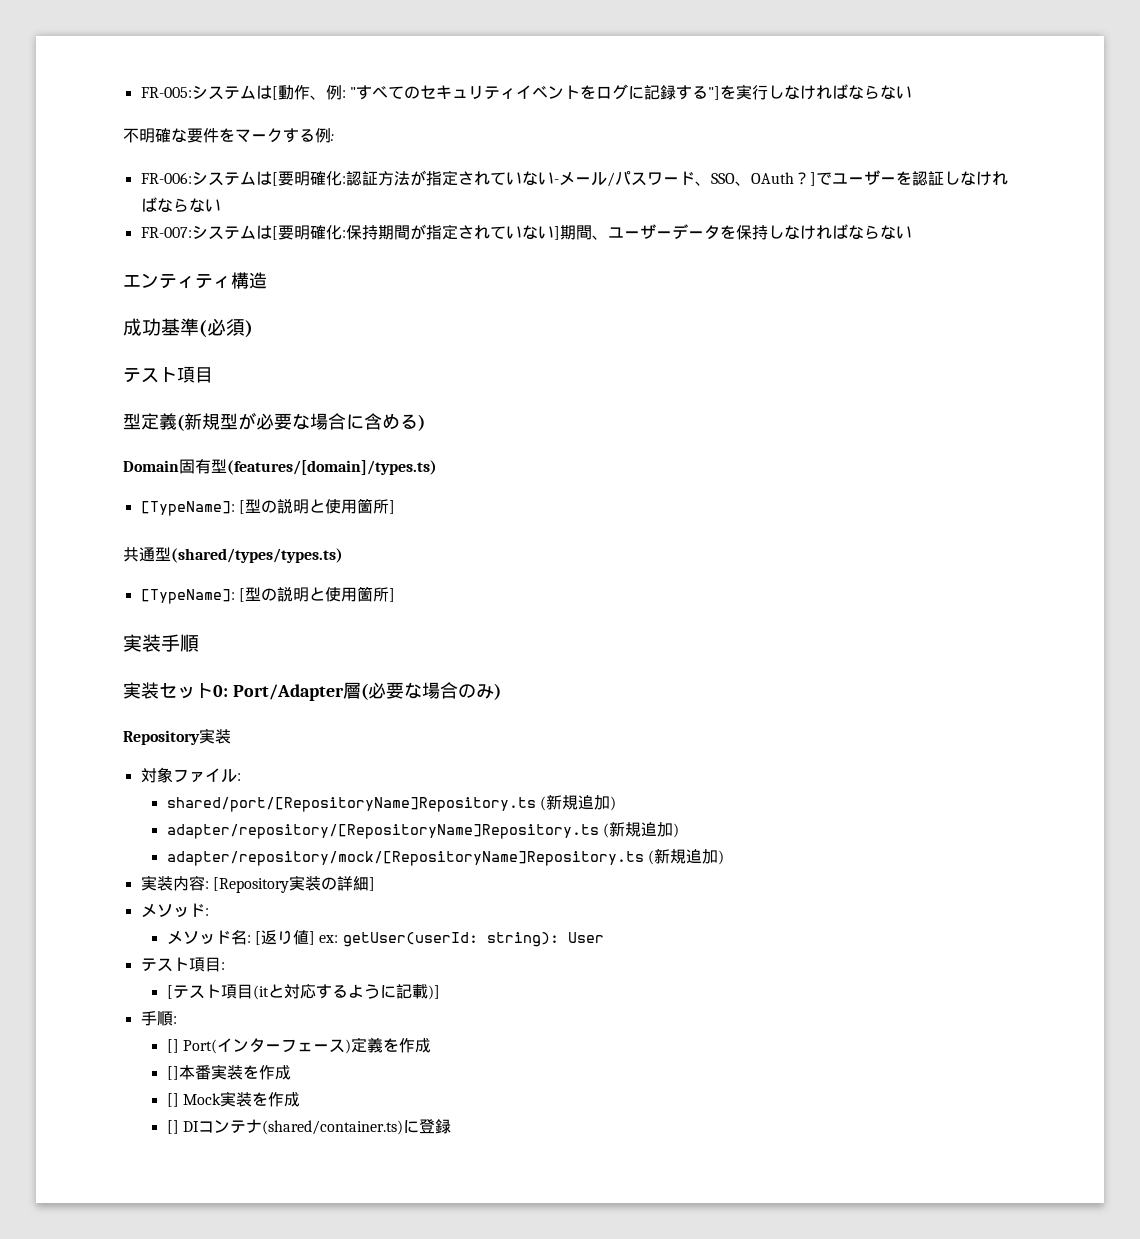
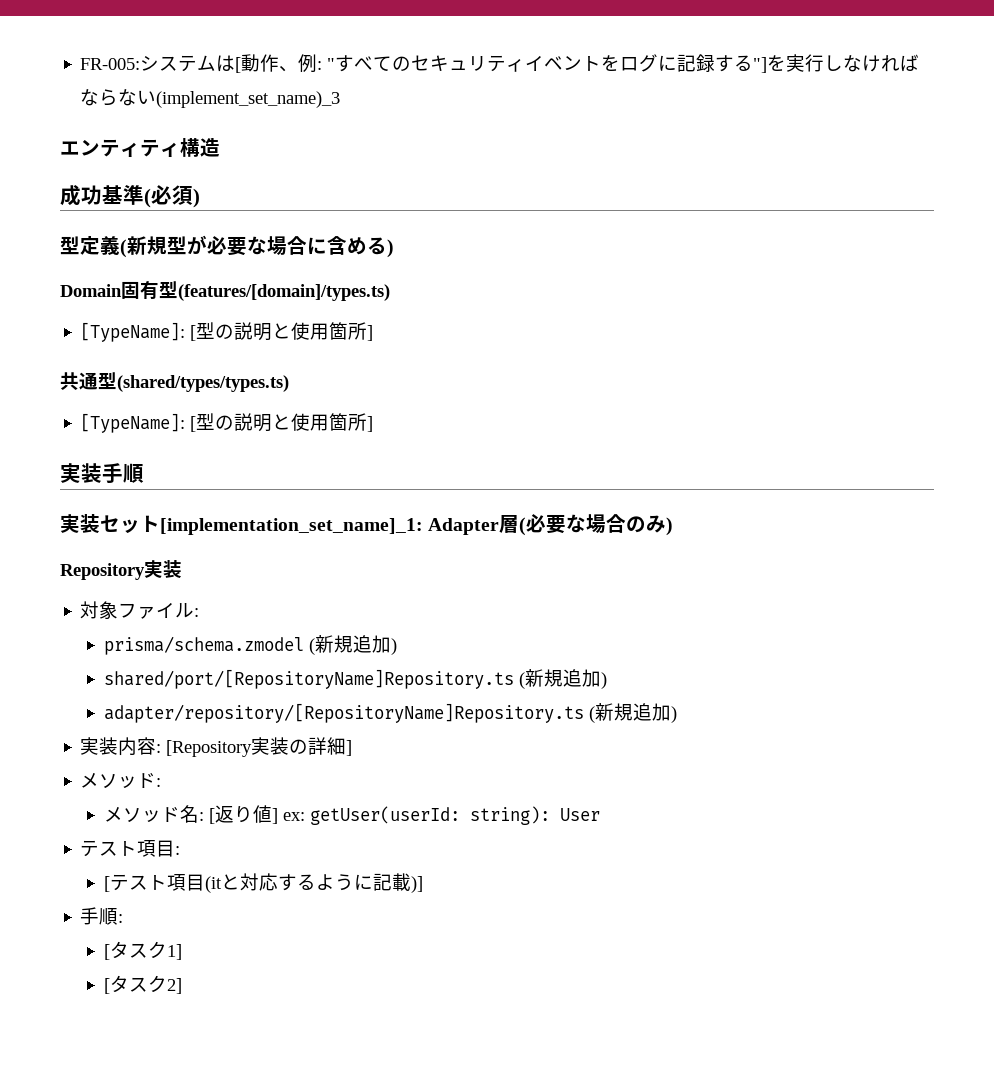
[123,128,334,143] [140,170,1008,187] [140,197,221,213] [140,224,912,240] // 不明確な要件をマークする例: // FR-006:システムは[要明確化:認証方法が指定されていない-メール/パスワード、SSO、OAuth？]でユーザーを認証しなければならない // FR-007:システムは[要明確化:保持期間が指定されていない]期間、ユーザーデータを保持しなければならない -> [156,91,341,108] (implement_set_name)_3
[123,366,213,383] // テスト項目 -> (200, 198) none
[213,684,344,701] 0: Port/Adapter -> [160,518,500,535] [implementation_set_name]_1: Adapter
(241, 777) none -> [103,635,397,655] // prisma/schema.zmodel (新規追加)
[166,848,724,866] // adapter/repository/mock/[RepositoryName]Repository.ts (新規追加) -> (677, 714) none
[166,1037,431,1054] [166,1064,291,1080] [166,1091,300,1107] [166,1119,451,1135] [] Port(インターフェース)定義を作成 // []本番実装を作成 // [] Mock実装を作成 // [] DIコンテナ(shared/container.ts)に登録 -> [103,941,182,960] [103,975,182,994] [タスク1] // [タスク2]

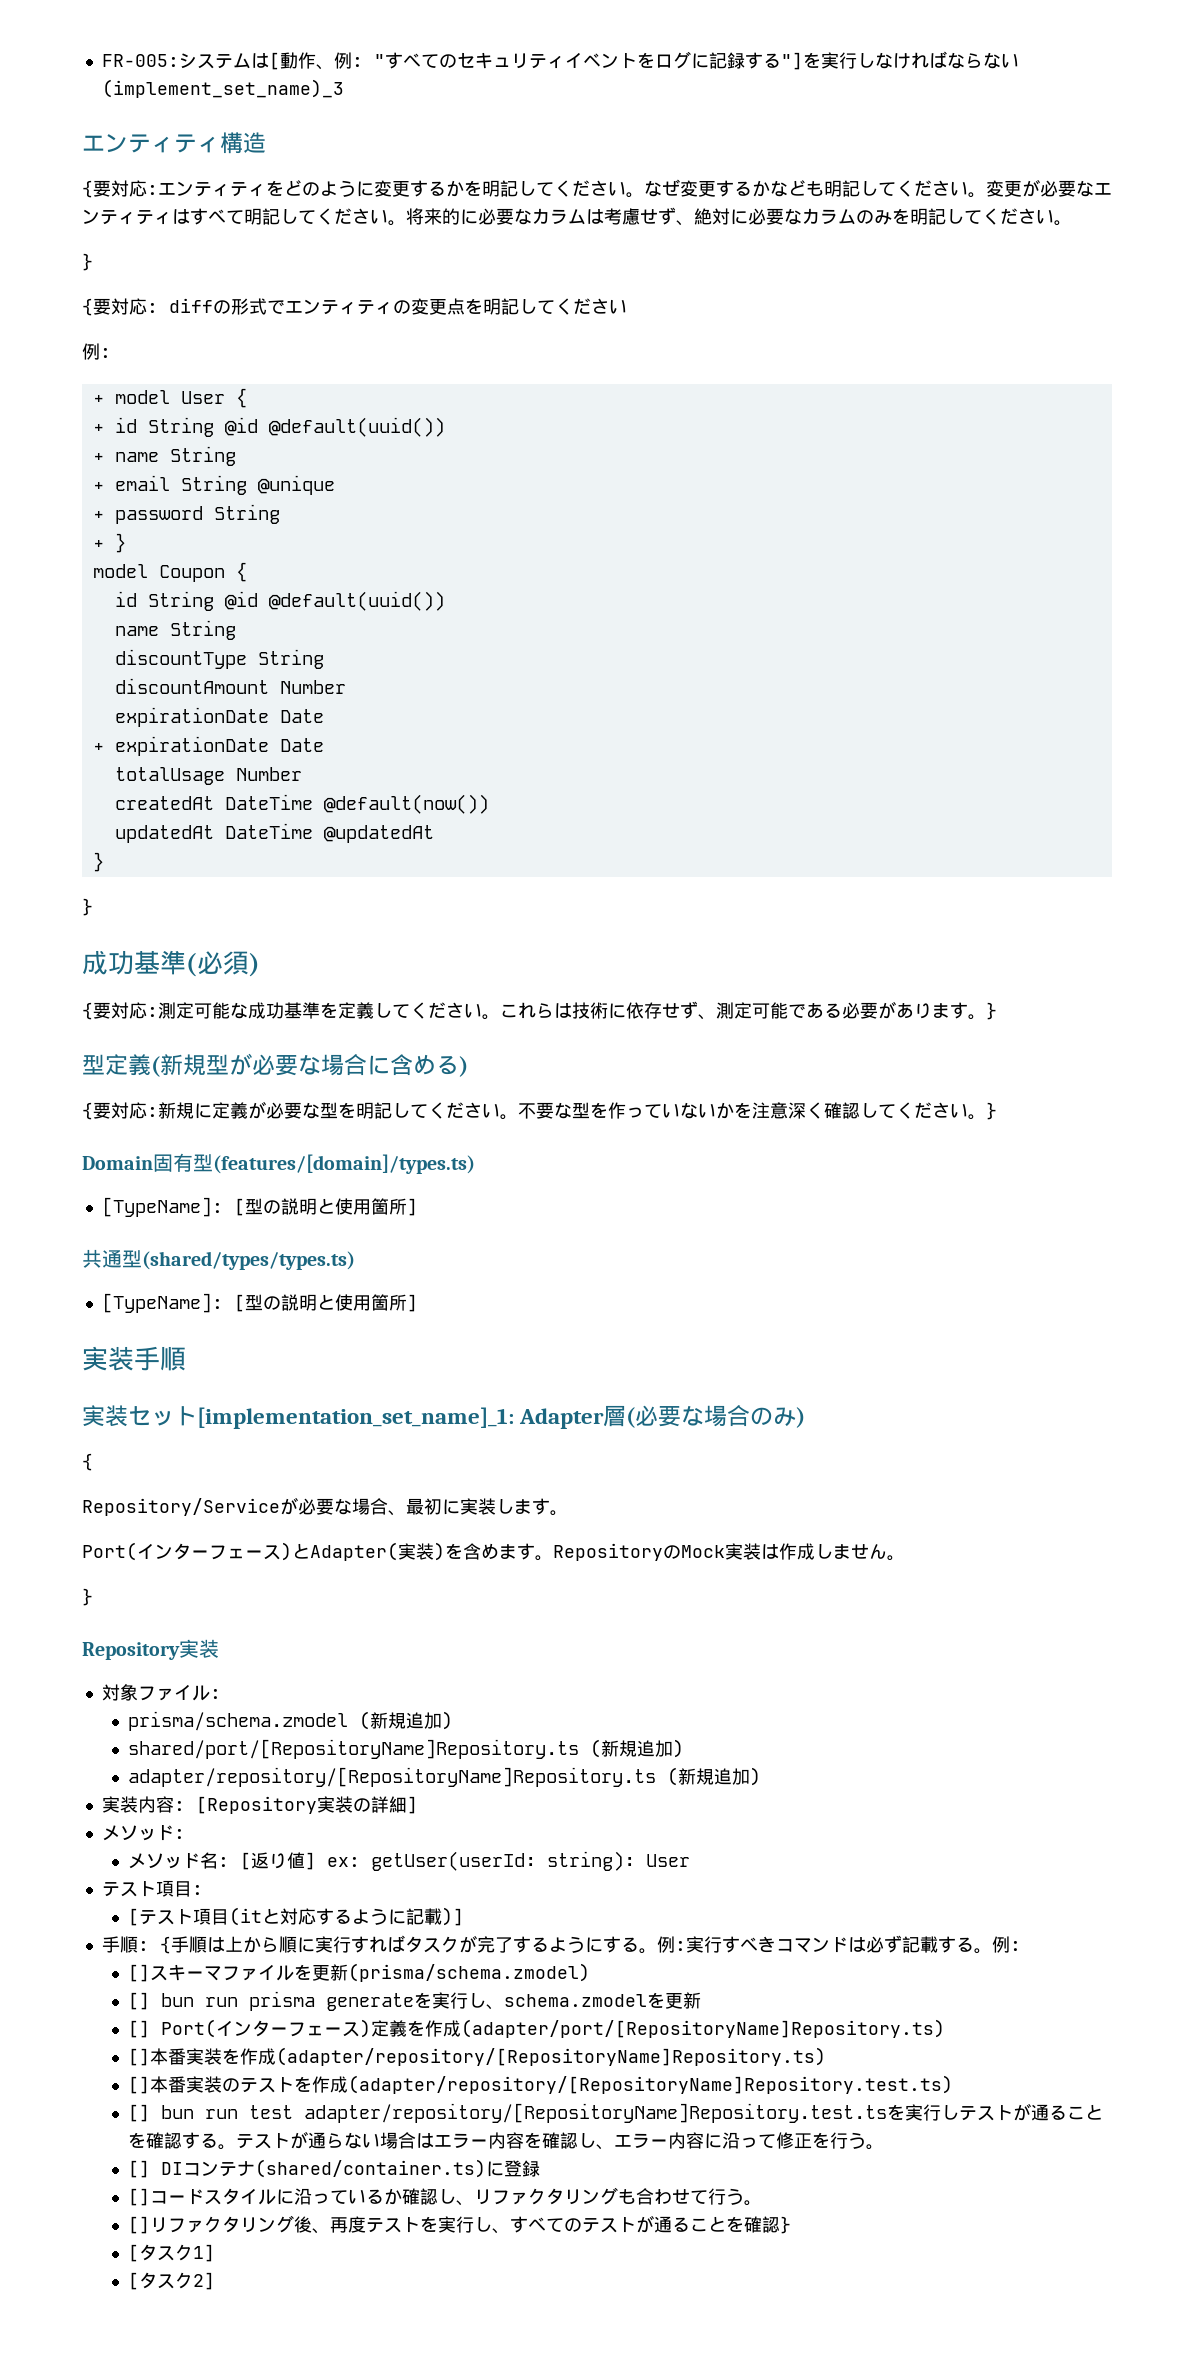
(220, 147) none -> [82,179,1112,198] [82,207,1072,226] [82,253,93,271] [82,298,627,316] [82,343,111,360] [92,388,247,408] [92,417,445,437] [92,446,236,466] [92,475,335,495] [92,504,280,524] [92,533,126,553] [92,562,247,582] [114,591,445,611] [114,620,236,640] [114,649,324,669] [114,678,346,694] [114,707,324,727] [92,736,324,756] [114,767,302,785] [114,794,489,814] [114,823,434,843] [92,852,104,872] [82,898,93,916] // {要対応:エンティティをどのように変更するかを明記してください。なぜ変更するかなども明記してください。変更が必要なエンティティはすべて明記してください。将来的に必要なカラムは考慮せず、絶対に必要なカラムのみを明記してください。 // } // {要対応: diffの形式でエンティティの変更点を明記してください // 例: // + model User { // + id String @id @default(uuid()) // + name String // + email String @unique // + password String // + } // model Coupon { // id String @id @default(uuid()) // name String // discountType String // discountAmount Number // expirationDate Date // + expirationDate Date // totalUsage Number // createdAt DateTime @default(now()) // updatedAt DateTime @updatedAt // } // }
(200, 198) none -> [82,1001,997,1020] // {要対応:測定可能な成功基準を定義してください。これらは技術に依存せず、測定可能である必要があります。}
(394, 248) none -> [82,1101,997,1120] // {要対応:新規に定義が必要な型を明記してください。不要な型を作っていないかを注意深く確認してください。}
(674, 526) none -> [82,1453,93,1471] [82,1497,568,1516] [82,1542,905,1561] [82,1588,93,1606] // { // Repository/Serviceが必要な場合、最初に実装します。 // Port(インターフェース)とAdapter(実装)を含めます。RepositoryのMock実装は作成しません。 // }
(124, 918) none -> [159,1935,1021,1954] [127,1963,590,1982] [127,1991,701,2011] [127,2019,945,2038] [127,2047,826,2066] [127,2075,953,2094] [127,2103,1103,2123] [127,2131,884,2150] [127,2159,540,2178] [127,2187,762,2206] [127,2215,791,2234] {手順は上から順に実行すればタスクが完了するようにする。例:実行すべきコマンドは必ず記載する。例: // []スキーマファイルを更新(prisma/schema.zmodel) // [] bun run prisma generateを実行し、schema.zmodelを更新 // [] Port(インターフェース)定義を作成(adapter/port/[RepositoryName]Repository.ts) // []本番実装を作成(adapter/repository/[RepositoryName]Repository.ts) // []本番実装のテストを作成(adapter/repository/[RepositoryName]Repository.test.ts) // [] bun run test adapter/repository/[RepositoryName]Repository.test.tsを実行しテストが通ることを確認する。テストが通らない場合はエラー内容を確認し、エラー内容に沿って修正を行う。 // [] DIコンテナ(shared/container.ts)に登録 // []コードスタイルに沿っているか確認し、リファクタリングも合わせて行う。 // []リファクタリング後、再度テストを実行し、すべてのテストが通ることを確認}

